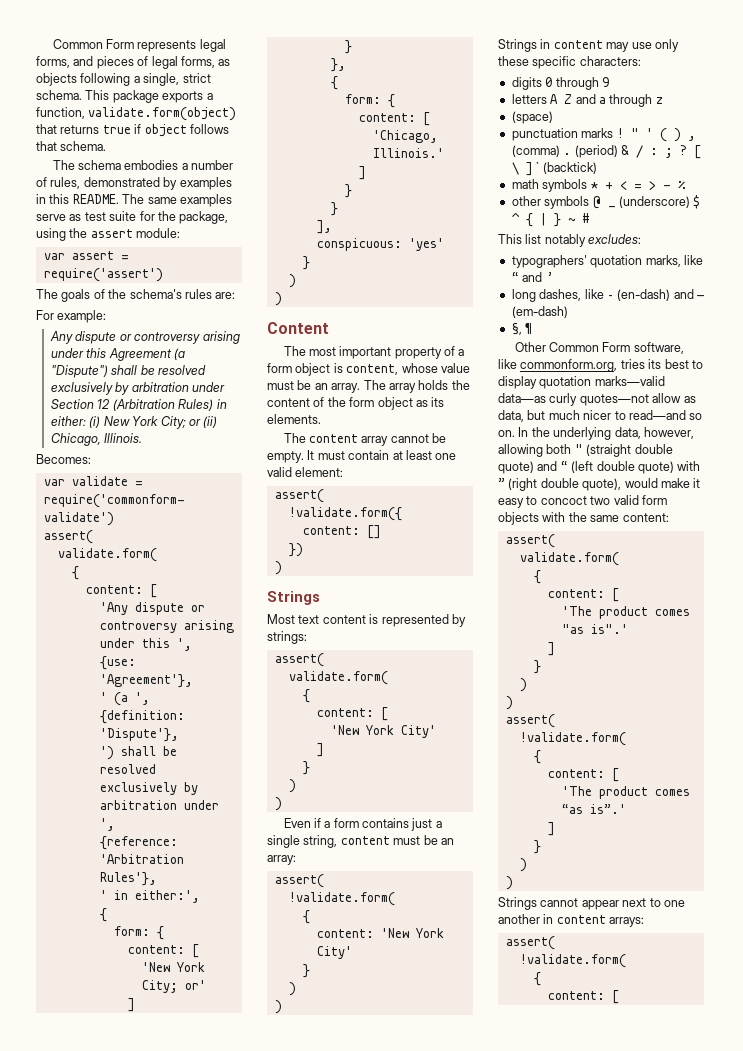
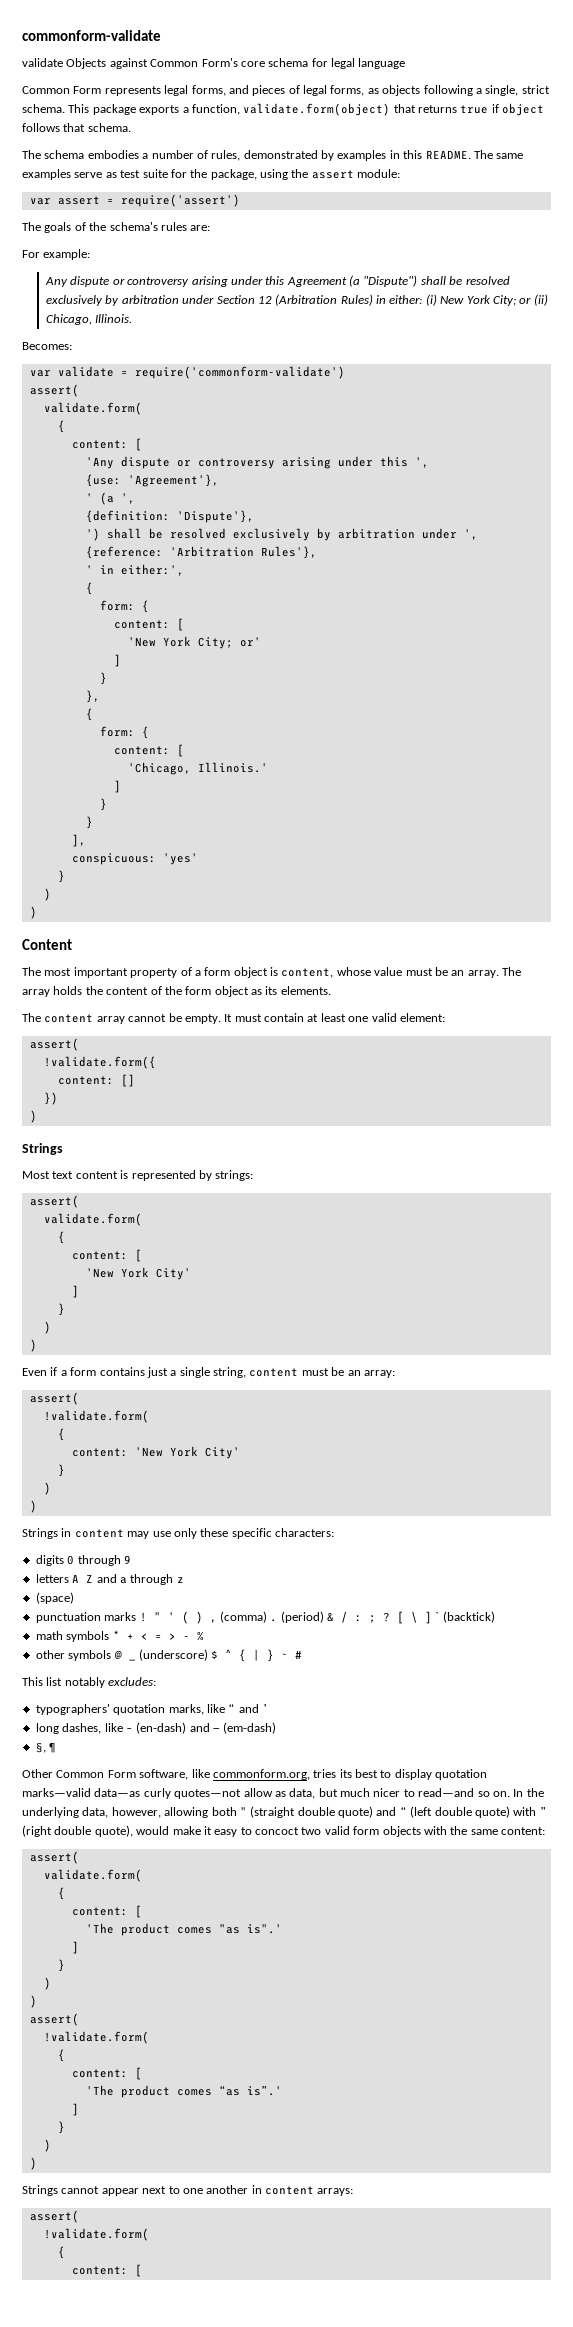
(52, 44) none -> [22,30,161,41] [22,58,406,69] commonform-validate // validate Objects against Common Form's core schema for legal language //

